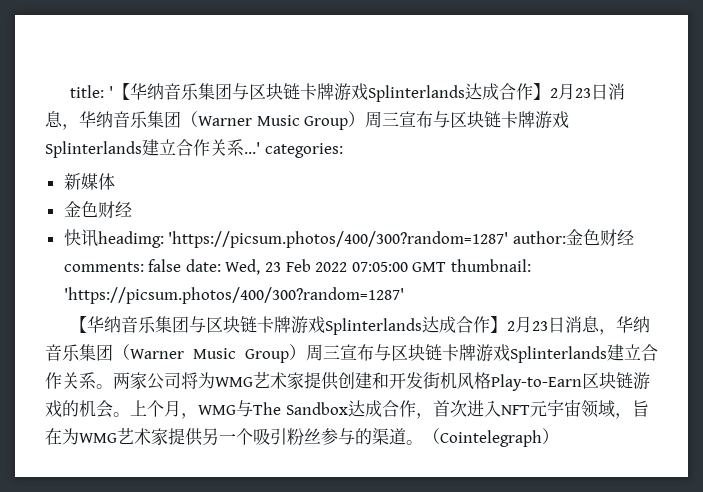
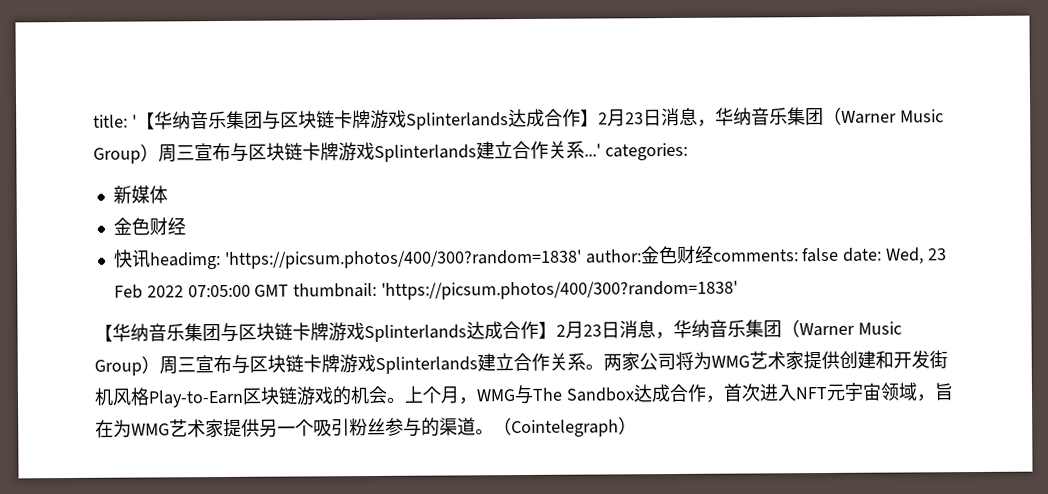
[168,231,509,248] 'https://picsum.photos/400/300?random=1287' -> [224,249,582,269] 'https://picsum.photos/400/300?random=1838'
[63,287,404,304] 'https://picsum.photos/400/300?random=1287' -> [381,280,739,300] 'https://picsum.photos/400/300?random=1838'

